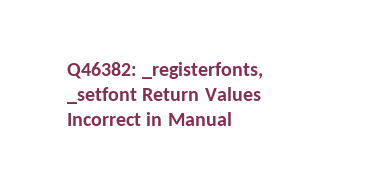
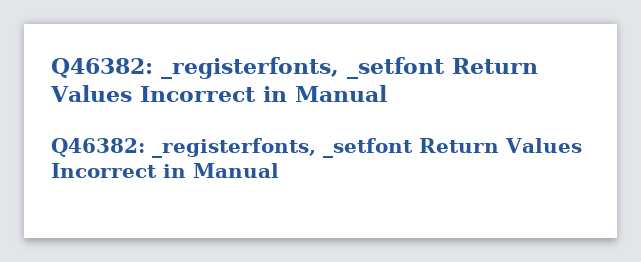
[67,62,264,79] [67,87,261,104] [67,112,232,126] Q46382: _registerfonts, _setfont Return Values Incorrect in Manual -> [51,57,538,79] [50,85,387,102] [51,138,582,158] [51,163,279,178] Q46382: _registerfonts, _setfont Return Values Incorrect in Manual // Q46382: _registerfonts, _setfont Return Values Incorrect in Manual

